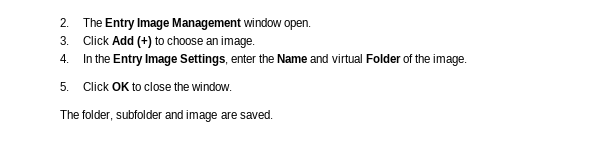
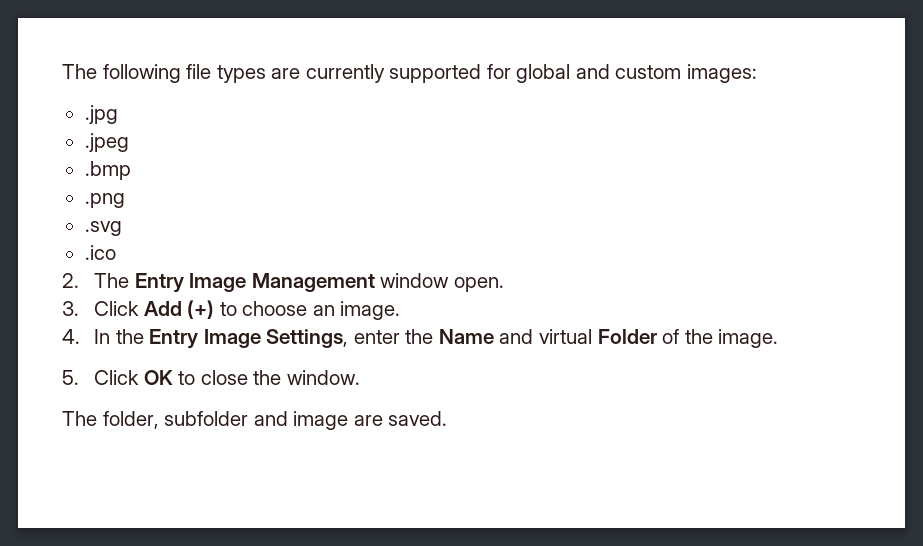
(60, 22) none -> [62,64,757,83] [84,105,118,124] [84,133,129,152] [84,161,131,180] [84,193,125,208] [84,221,122,236] [84,245,116,260] The following file types are currently supported for global and custom images: // .jpg // .jpeg // .bmp // .png // .svg // .ico //

